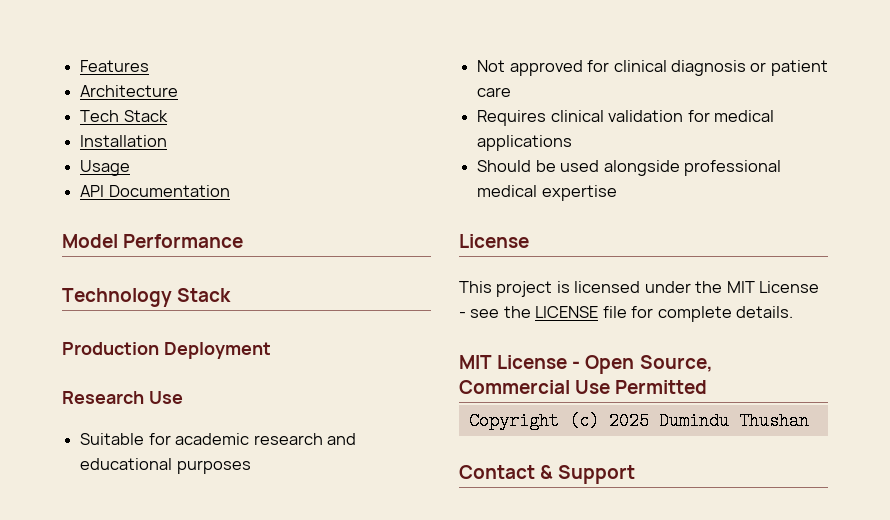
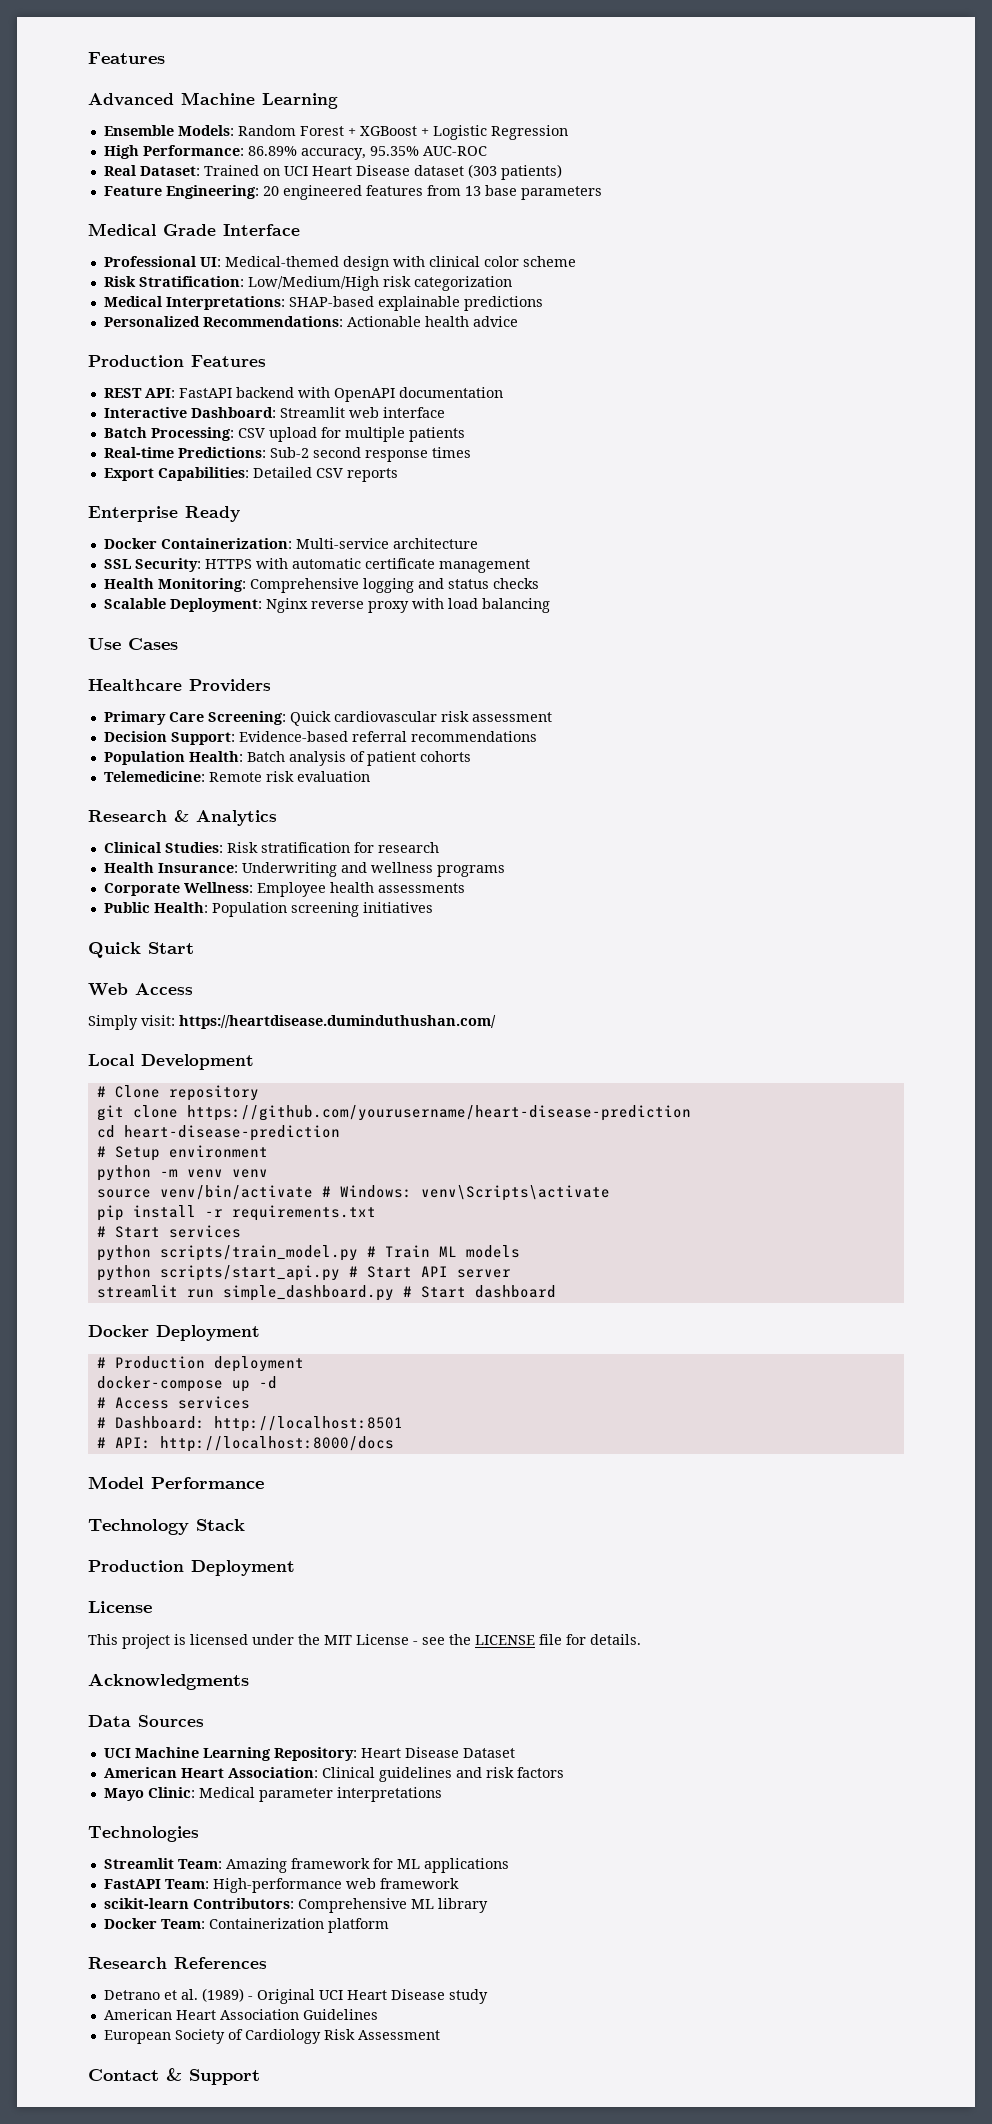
[80,60,150,72] [80,85,179,97] [80,110,168,122] [80,135,168,147] [80,160,131,176] [80,185,230,197] Features // Architecture // Tech Stack // Installation // Usage // API Documentation -> [88,52,165,64] [88,92,338,109] [103,125,568,140] [103,145,487,160] [103,164,562,180] [103,185,602,200] [88,223,300,236] [103,256,576,271] [103,276,512,291] [103,296,543,311] [103,316,518,327] [88,355,266,367] [103,387,503,402] [103,407,445,418] [103,427,465,442] [103,447,471,462] [103,467,398,482] [88,506,240,522] [103,538,478,549] [103,558,530,573] [103,578,539,593] [103,598,550,613] [88,638,178,650] [88,679,271,692] [103,711,552,726] [103,731,537,745] [103,751,471,766] [103,771,370,782] [88,810,277,826] [103,842,439,853] [103,862,505,877] [103,882,465,897] [103,902,433,917] [88,942,194,958] [88,983,193,996] [88,1015,496,1030] [88,1054,254,1070] [96,1085,259,1101] [96,1105,691,1121] [96,1125,340,1141] [96,1145,268,1161] [96,1165,268,1181] [96,1185,610,1201] [96,1205,376,1221] [96,1225,241,1238] [96,1245,520,1261] [96,1265,511,1281] [96,1285,556,1301] [88,1325,260,1341] [96,1356,304,1372] [96,1376,277,1392] [96,1396,250,1409] [96,1416,403,1432] [96,1436,394,1452] Features // Advanced Machine Learning // Ensemble Models: Random Forest + XGBoost + Logistic Regression // High Performance: 86.89% accuracy, 95.35% AUC-ROC // Real Dataset: Trained on UCI Heart Disease dataset (303 patients) // Feature Engineering: 20 engineered features from 13 base parameters // Medical Grade Interface // Professional UI: Medical-themed design with clinical color scheme // Risk Stratification: Low/Medium/High risk categorization // Medical Interpretations: SHAP-based explainable predictions // Personalized Recommendations: Actionable health advice // Production Features // REST API: FastAPI backend with OpenAPI documentation // Interactive Dashboard: Streamlit web interface // Batch Processing: CSV upload for multiple patients // Real-time Predictions: Sub-2 second response times // Export Capabilities: Detailed CSV reports // Enterprise Ready // Docker Containerization: Multi-service architecture // SSL Security: HTTPS with automatic certificate management // Health Monitoring: Comprehensive logging and status checks // Scalable Deployment: Nginx reverse proxy with load balancing // Use Cases // Healthcare Providers // Primary Care Screening: Quick cardiovascular risk assessment // Decision Support: Evidence-based referral recommendations // Population Health: Batch analysis of patient cohorts // Telemedicine: Remote risk evaluation // Research & Analytics // Clinical Studies: Risk stratification for research // Health Insurance: Underwriting and wellness programs // Corporate Wellness: Employee health assessments // Public Health: Population screening initiatives // Quick Start // Web Access // Simply visit: https://heartdisease.duminduthushan.com/ // Local Development // # Clone repository // git clone https://github.com/yourusername/heart-disease-prediction // cd heart-disease-prediction // # Setup environment // python -m venv venv // source venv/bin/activate # Windows: venv\Scripts\activate // pip install -r requirements.txt // # Start services // python scripts/train_model.py # Train ML models // python scripts/start_api.py # Start API server // streamlit run simple_dashboard.py # Start dashboard // Docker Deployment // # Production deployment // docker-compose up -d // # Access services // # Dashboard: http://localhost:8501 // # API: http://localhost:8000/docs
[62,391,183,404] [80,433,356,445] [80,458,251,474] [477,60,828,76] [477,87,512,97] [477,110,774,126] [477,135,573,151] [477,160,781,176] [477,185,617,201] // Research Use // Suitable for academic research and educational purposes // Not approved for clinical diagnosis or patient care // Requires clinical validation for medical applications // Should be used alongside professional medical expertise -> (295, 1568) none
[657,306,732,322] complete -> (586, 1639) none
[459,355,713,374] [459,380,708,394] [468,412,809,430] MIT License - Open Source, Commercial Use Permitted // Copyright (c) 2025 Dumindu Thushan -> [88,1673,249,1690] [88,1715,204,1727] [103,1747,515,1761] [103,1767,564,1782] [103,1787,442,1802] [88,1826,199,1842] [103,1858,509,1873] [103,1878,459,1893] [103,1898,488,1913] [103,1918,389,1933] [88,1957,267,1969] [103,1988,488,2004] [103,2009,378,2020] [103,2029,440,2044] Acknowledgments // Data Sources // UCI Machine Learning Repository: Heart Disease Dataset // American Heart Association: Clinical guidelines and risk factors // Mayo Clinic: Medical parameter interpretations // Technologies // Streamlit Team: Amazing framework for ML applications // FastAPI Team: High-performance web framework // scikit-learn Contributors: Comprehensive ML library // Docker Team: Containerization platform // Research References // Detrano et al. (1989) - Original UCI Heart Disease study // American Heart Association Guidelines // European Society of Cardiology Risk Assessment

